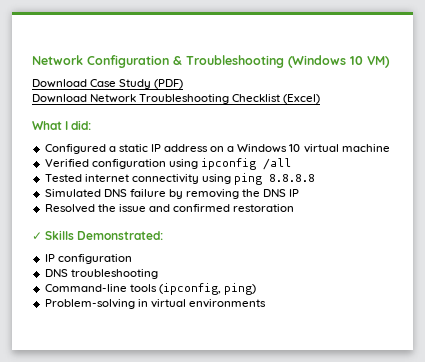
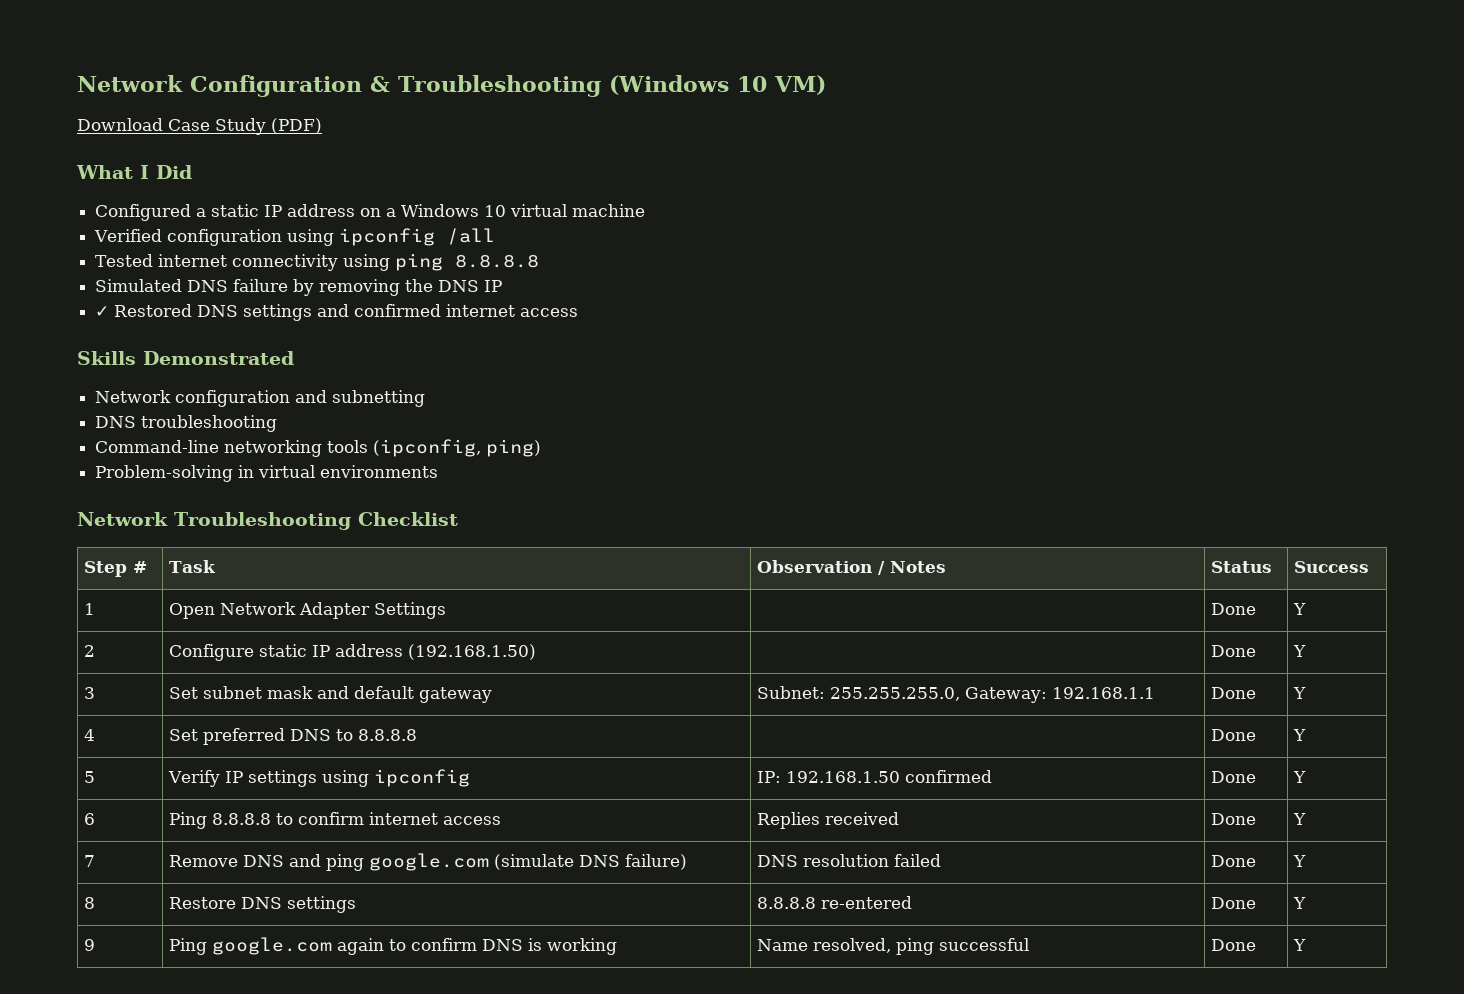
[32,94,321,104] // Download Network Troubleshooting Checklist (Excel) -> (322, 126) none
[71,120,92,130] did: -> [156,165,192,179] Did
[44,204,295,213] [32,230,164,240] [44,254,132,264] Resolved the issue and confirmed restoration // ✓ Skills Demonstrated: // IP configuration -> [95,304,579,321] [77,351,294,365] [95,390,426,407] ✓ Restored DNS settings and confirmed internet access // Skills Demonstrated // Network configuration and subnetting
(127, 288) none -> [224,440,323,457] networking
(266, 303) none -> [77,512,458,530] [84,561,148,577] [169,560,217,573] [757,560,947,575] [1211,561,1273,573] [1294,561,1370,573] [84,603,96,615] [169,602,447,619] [1211,603,1257,615] [1293,603,1307,615] [84,645,96,657] [169,644,537,661] [1211,645,1257,657] [1293,645,1307,657] [84,687,96,699] [169,686,493,703] [757,686,1156,703] [1211,687,1257,699] [1293,687,1307,699] [84,729,96,741] [169,728,418,745] [1211,729,1257,741] [1293,729,1307,741] [84,771,96,783] [168,769,471,787] [757,770,993,783] [1211,771,1257,783] [1293,771,1307,783] [84,813,96,825] [169,812,502,829] [757,812,900,829] [1211,813,1257,825] [1293,813,1307,825] [84,855,96,867] [169,853,688,871] [757,854,942,867] [1211,855,1257,867] [1293,855,1307,867] [84,897,96,909] [169,896,357,913] [757,896,913,909] [1211,897,1257,909] [1293,897,1307,909] [84,939,96,951] [169,937,618,955] [757,938,1030,955] [1211,939,1257,951] [1293,939,1307,951] // Network Troubleshooting Checklist // Step # | Task | Observation / Notes | Status | Success // 1 | Open Network Adapter Settings | | Done | Y // 2 | Configure static IP address (192.168.1.50) | | Done | Y // 3 | Set subnet mask and default gateway | Subnet: 255.255.255.0, Gateway: 192.168.1.1 | Done | Y // 4 | Set preferred DNS to 8.8.8.8 | | Done | Y // 5 | Verify IP settings using ipconfig | IP: 192.168.1.50 confirmed | Done | Y // 6 | Ping 8.8.8.8 to confirm internet access | Replies received | Done | Y // 7 | Remove DNS and ping google.com (simulate DNS failure) | DNS resolution failed | Done | Y // 8 | Restore DNS settings | 8.8.8.8 re-entered | Done | Y // 9 | Ping google.com again to confirm DNS is working | Name resolved, ping successful | Done | Y

